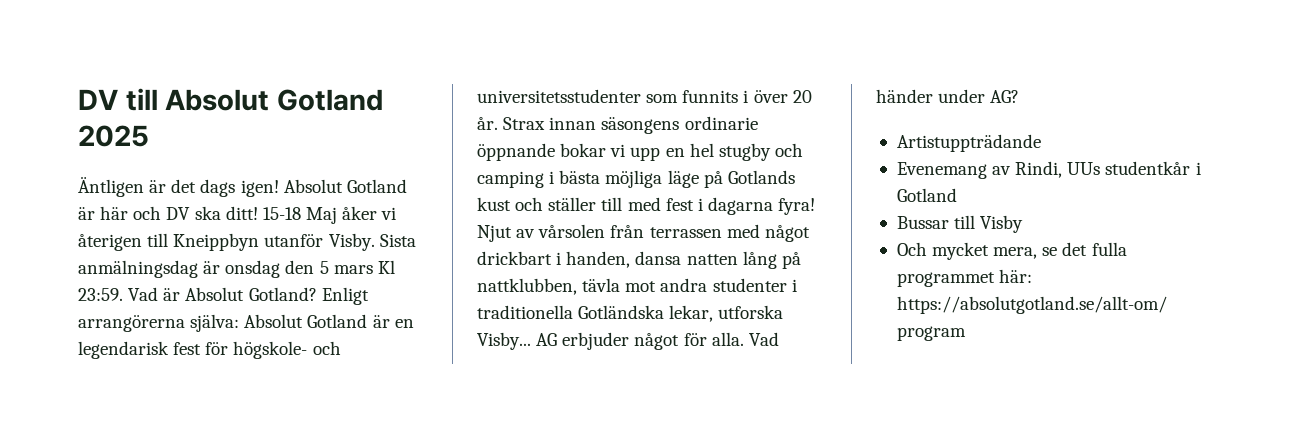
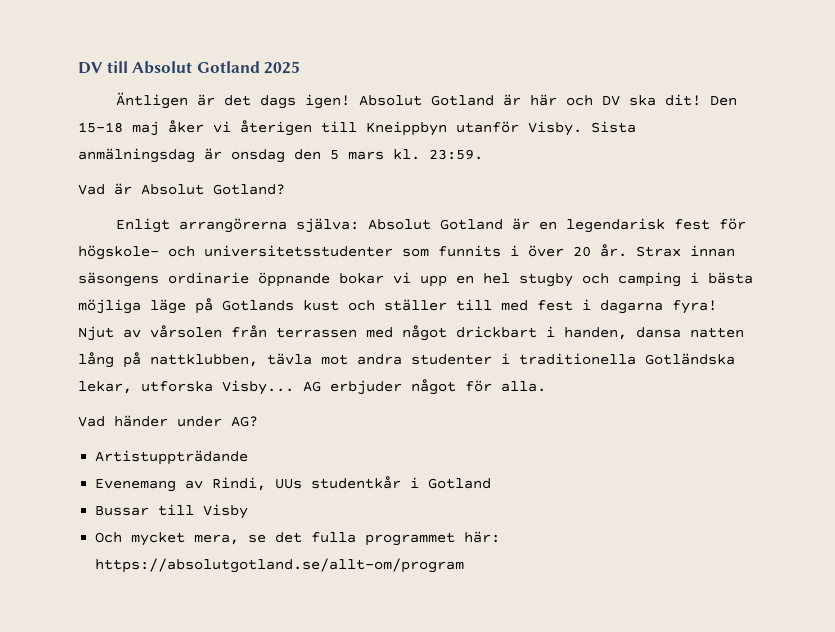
[225,206,337,224] ditt! 15-18 Maj -> [664,94,737,106] [78,121,159,136] dit! Den 15–18 maj
[377,260,395,274] Kl -> [393,149,420,160] kl.
(123, 294) none -> (483, 154) //
(317, 294) none -> (285, 189) //
(744, 339) none -> (546, 386) //

